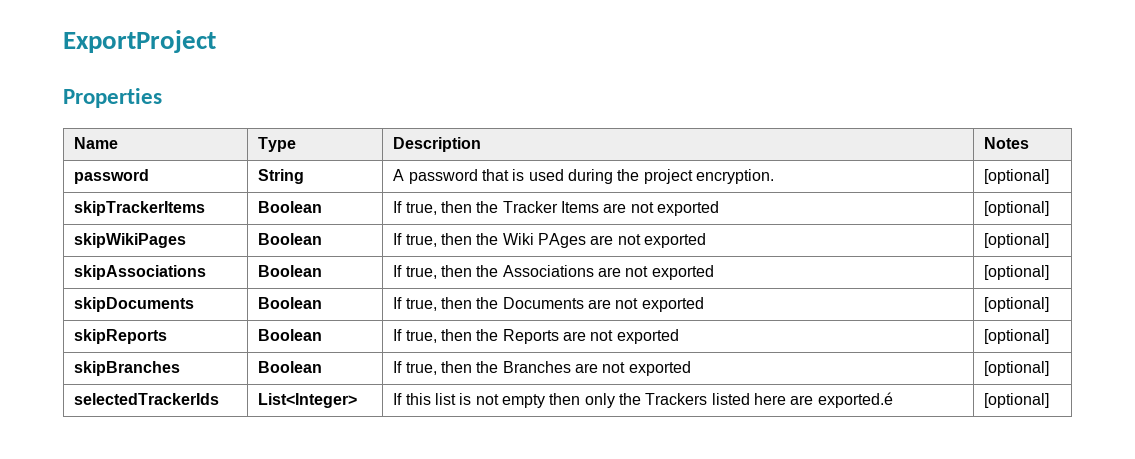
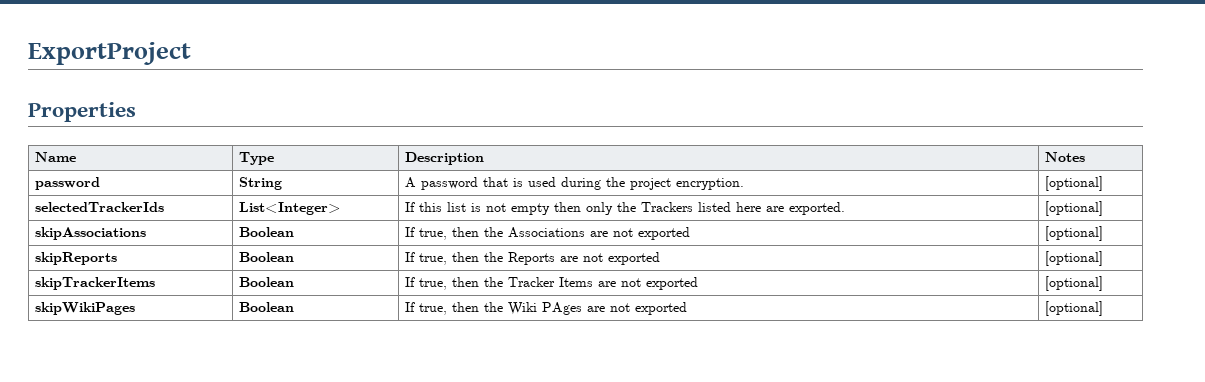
(1050, 176) none -> [34,202,164,212] [238,202,341,215] [404,202,845,215] [1044,201,1103,216] [34,227,146,240] [238,227,294,237] [404,227,690,240] [1044,226,1103,241] [34,252,117,265] [238,252,294,262] [404,252,660,265] [1044,251,1103,266] // selectedTrackerIds | List<Integer> | If this list is not empty then only the Trackers listed here are exported. | [optional] // skipAssociations | Boolean | If true, then the Associations are not exported | [optional] // skipReports | Boolean | If true, then the Reports are not exported | [optional]
[74,265,207,280] [258,265,323,277] [393,265,714,280] [984,265,1050,280] [74,297,195,312] [258,297,323,309] [393,297,704,312] [984,297,1050,312] [74,329,168,344] [258,329,323,341] [393,329,679,344] [984,329,1050,344] [74,361,181,376] [258,361,323,373] [393,361,691,376] [984,361,1050,376] [74,393,220,405] [258,393,358,408] [393,392,893,408] [984,393,1050,408] // skipAssociations | Boolean | If true, then the Associations are not exported | [optional] // skipDocuments | Boolean | If true, then the Documents are not exported | [optional] // skipReports | Boolean | If true, then the Reports are not exported | [optional] // skipBranches | Boolean | If true, then the Branches are not exported | [optional] // selectedTrackerIds | List<Integer> | If this list is not empty then only the Trackers listed here are exported.é | [optional] -> (1103, 308) none

